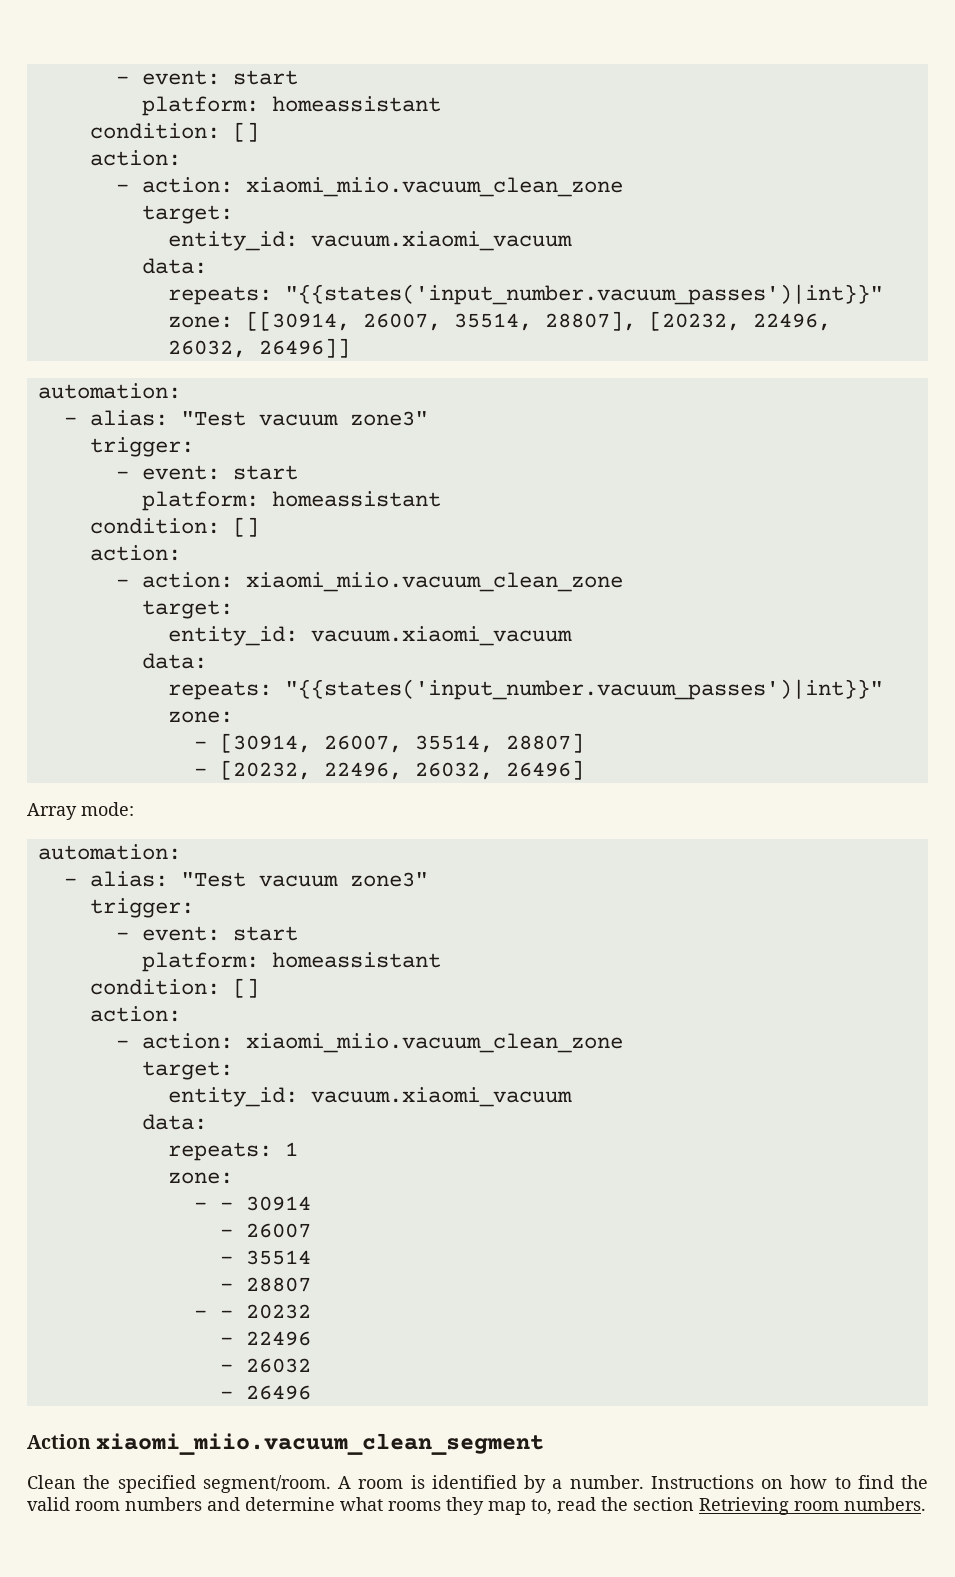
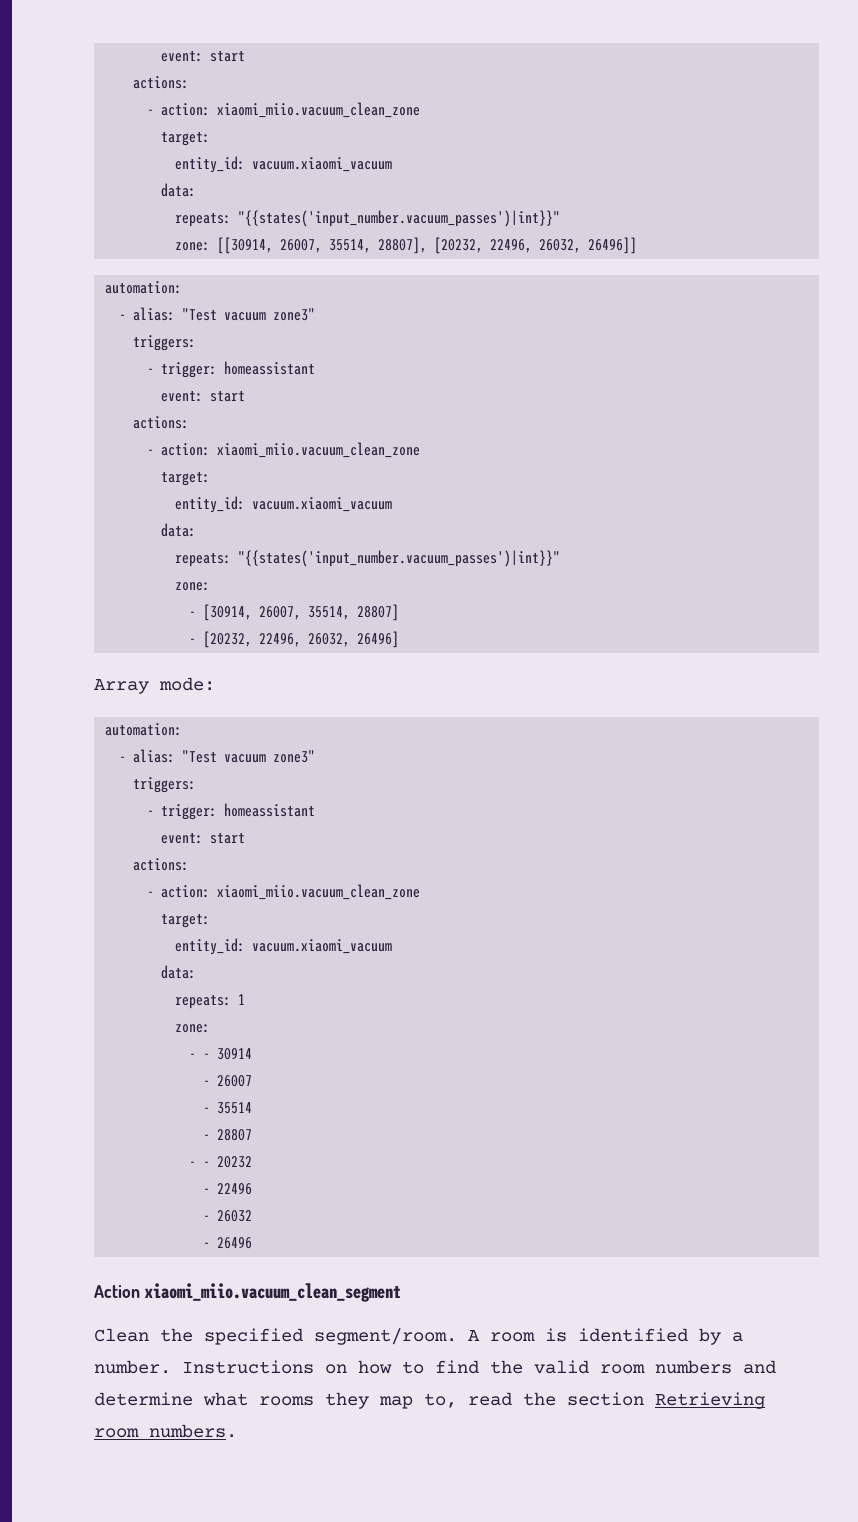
[115,70,298,85] [141,96,441,116] [89,122,259,142] [89,150,181,166] - event: start // platform: homeassistant // condition: [] // action: -> [161,51,246,62] [133,76,190,89] event: start // actions:
[89,437,194,457] [115,465,298,480] [141,491,441,511] [89,517,259,537] [89,545,181,561] trigger: // - event: start // platform: homeassistant // condition: [] // action: -> [133,335,197,351] [147,361,316,378] [161,391,246,402] [133,416,190,429] triggers: // - trigger: homeassistant // event: start // actions:
[89,898,194,918] [115,926,298,941] [141,952,441,972] [89,978,259,998] [89,1006,181,1022] trigger: // - event: start // platform: homeassistant // condition: [] // action: -> [133,777,197,793] [147,803,316,820] [161,833,246,844] [133,858,190,871] triggers: // - trigger: homeassistant // event: start // actions:

